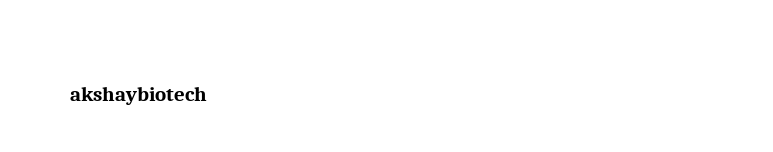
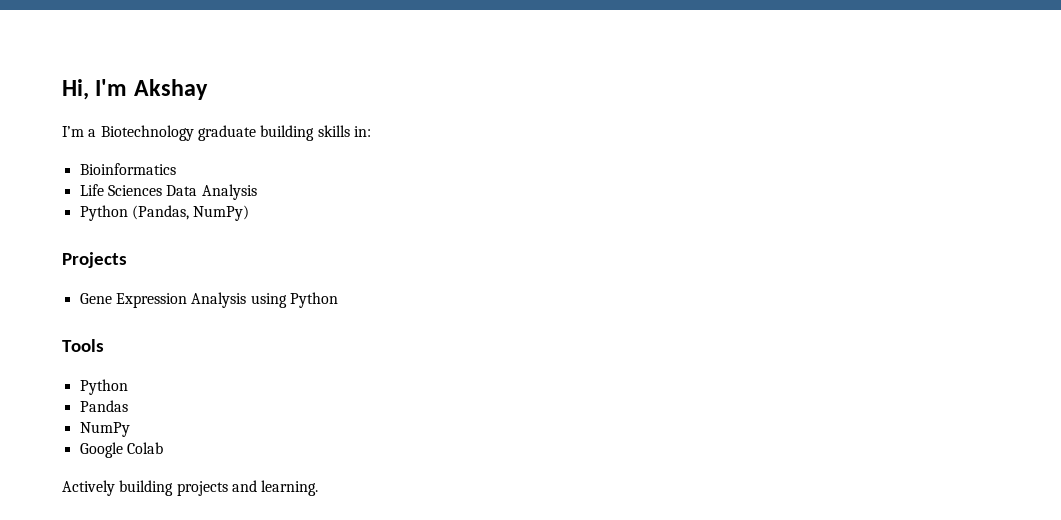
[70,86,207,105] akshaybiotech -> [62,79,208,100] [62,125,371,141] [79,163,176,175] [79,184,257,200] [79,205,250,221] [62,252,127,268] [79,292,338,308] [62,339,104,352] [79,379,128,395] [79,400,128,412] [79,422,130,437] [79,442,163,458] [62,480,319,496] Hi, I'm Akshay // I’m a Biotechnology graduate building skills in: // Bioinformatics // Life Sciences Data Analysis // Python (Pandas, NumPy) // Projects // Gene Expression Analysis using Python // Tools // Python // Pandas // NumPy // Google Colab // Actively building projects and learning.

